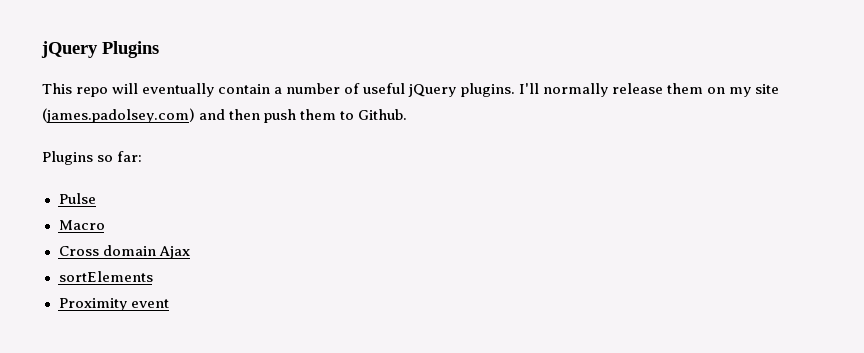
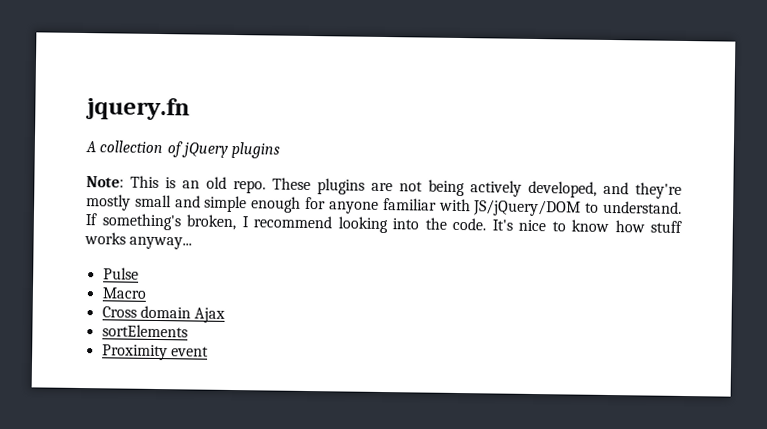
[41,41,159,58] [42,83,779,97] [42,108,408,123] [42,151,143,165] jQuery Plugins // This repo will eventually contain a number of useful jQuery plugins. I'll normally release them on my site (james.padolsey.com) and then push them to Github. // Plugins so far: -> [85,97,190,121] [85,140,281,159] [86,175,682,199] [86,194,682,217] [85,213,682,234] [84,232,193,250] jquery.fn // A collection of jQuery plugins // Note: This is an old repo. These plugins are not being actively developed, and they're mostly small and simple enough for anyone familiar with JS/jQuery/DOM to understand. If something's broken, I recommend looking into the code. It's nice to know how stuff works anyway...

